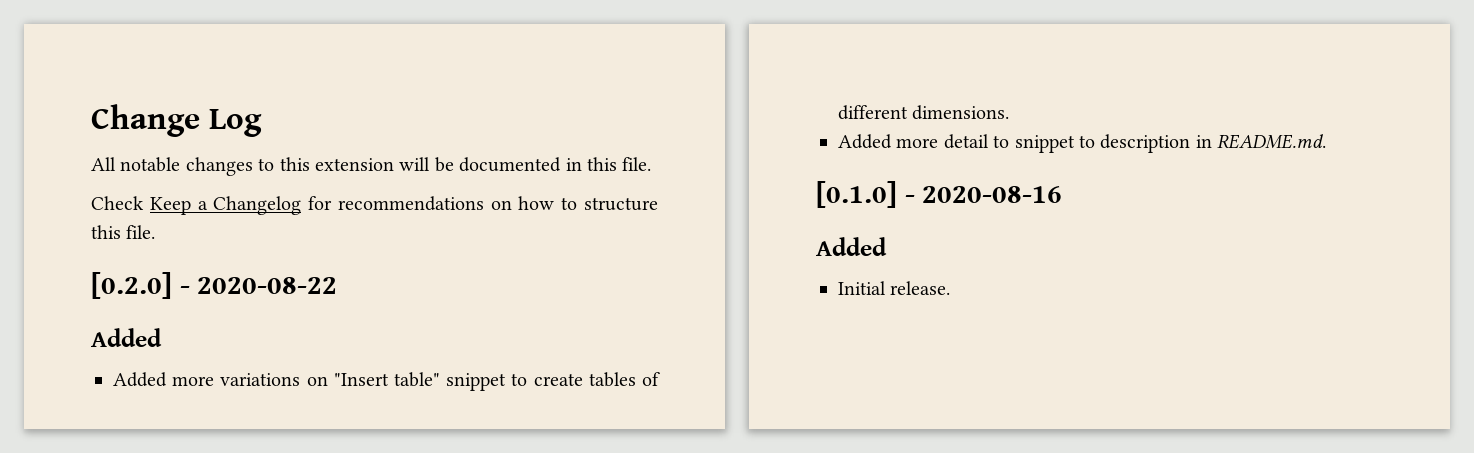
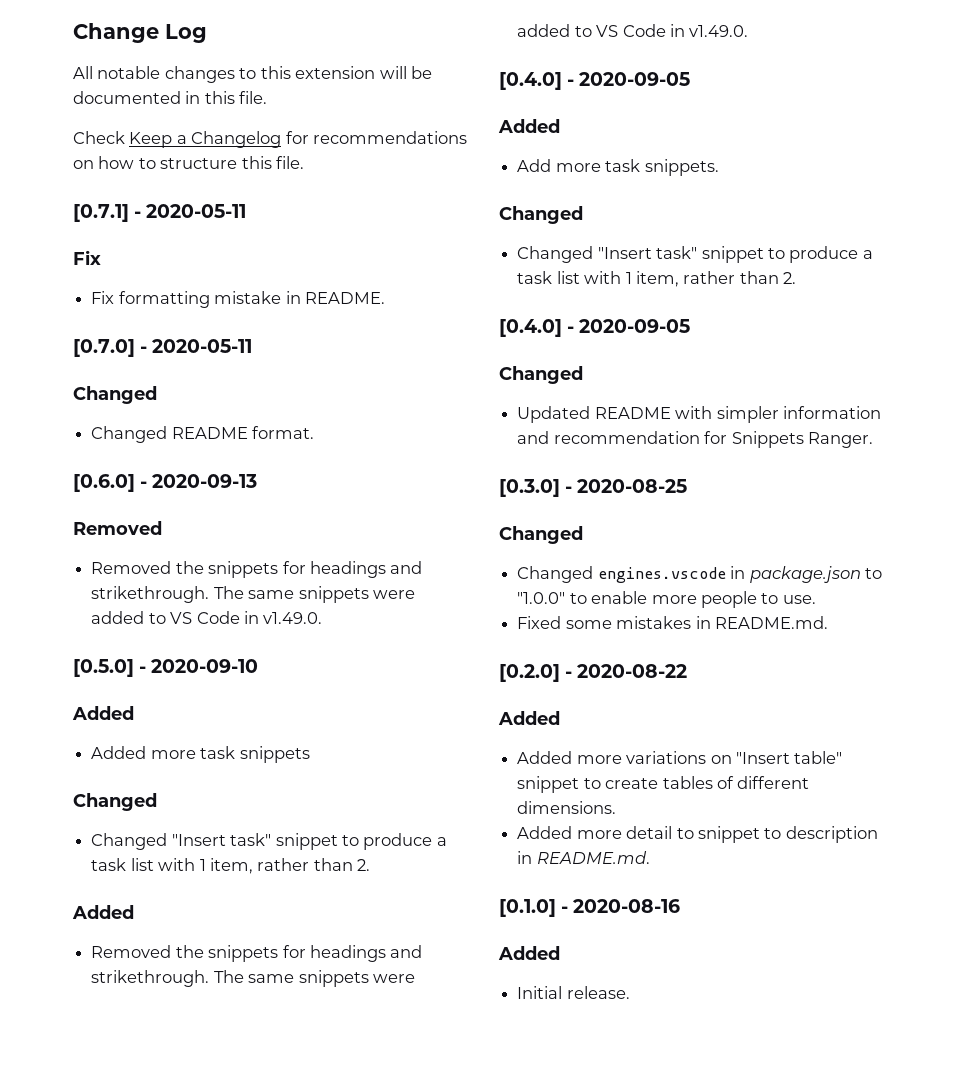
(156, 232) none -> [73,204,247,222] [73,250,101,265] [91,291,385,308] [73,339,253,357] [73,386,157,404] [91,426,315,443] [73,474,258,492] [73,521,162,535] [91,561,423,578] [91,586,415,603] [91,611,323,624] [73,659,259,677] [72,706,134,720] [91,746,310,763] [73,793,157,811] [91,833,447,850] [91,858,371,874] [72,905,134,919] [91,945,423,962] [91,970,415,987] [517,24,749,37] [499,72,691,90] [498,119,560,133] [517,159,719,176] [499,206,583,224] [517,246,873,263] [517,271,797,287] [499,319,691,337] [499,366,583,384] [517,406,881,423] [517,431,873,448] [499,479,688,497] [499,526,583,544] [517,566,882,583] [517,591,816,608] [517,616,828,629] // [0.7.1] - 2020-05-11 // Fix // Fix formatting mistake in README. // [0.7.0] - 2020-05-11 // Changed // Changed README format. // [0.6.0] - 2020-09-13 // Removed // Removed the snippets for headings and strikethrough. The same snippets were added to VS Code in v1.49.0. // [0.5.0] - 2020-09-10 // Added // Added more task snippets // Changed // Changed "Insert task" snippet to produce a task list with 1 item, rather than 2. // Added // Removed the snippets for headings and strikethrough. The same snippets were added to VS Code in v1.49.0. // [0.4.0] - 2020-09-05 // Added // Add more task snippets. // Changed // Changed "Insert task" snippet to produce a task list with 1 item, rather than 2. // [0.4.0] - 2020-09-05 // Changed // Updated README with simpler information and recommendation for Snippets Ranger. // [0.3.0] - 2020-08-25 // Changed // Changed engines.vscode in package.json to "1.0.0" to enable more people to use. // Fixed some mistakes in README.md.

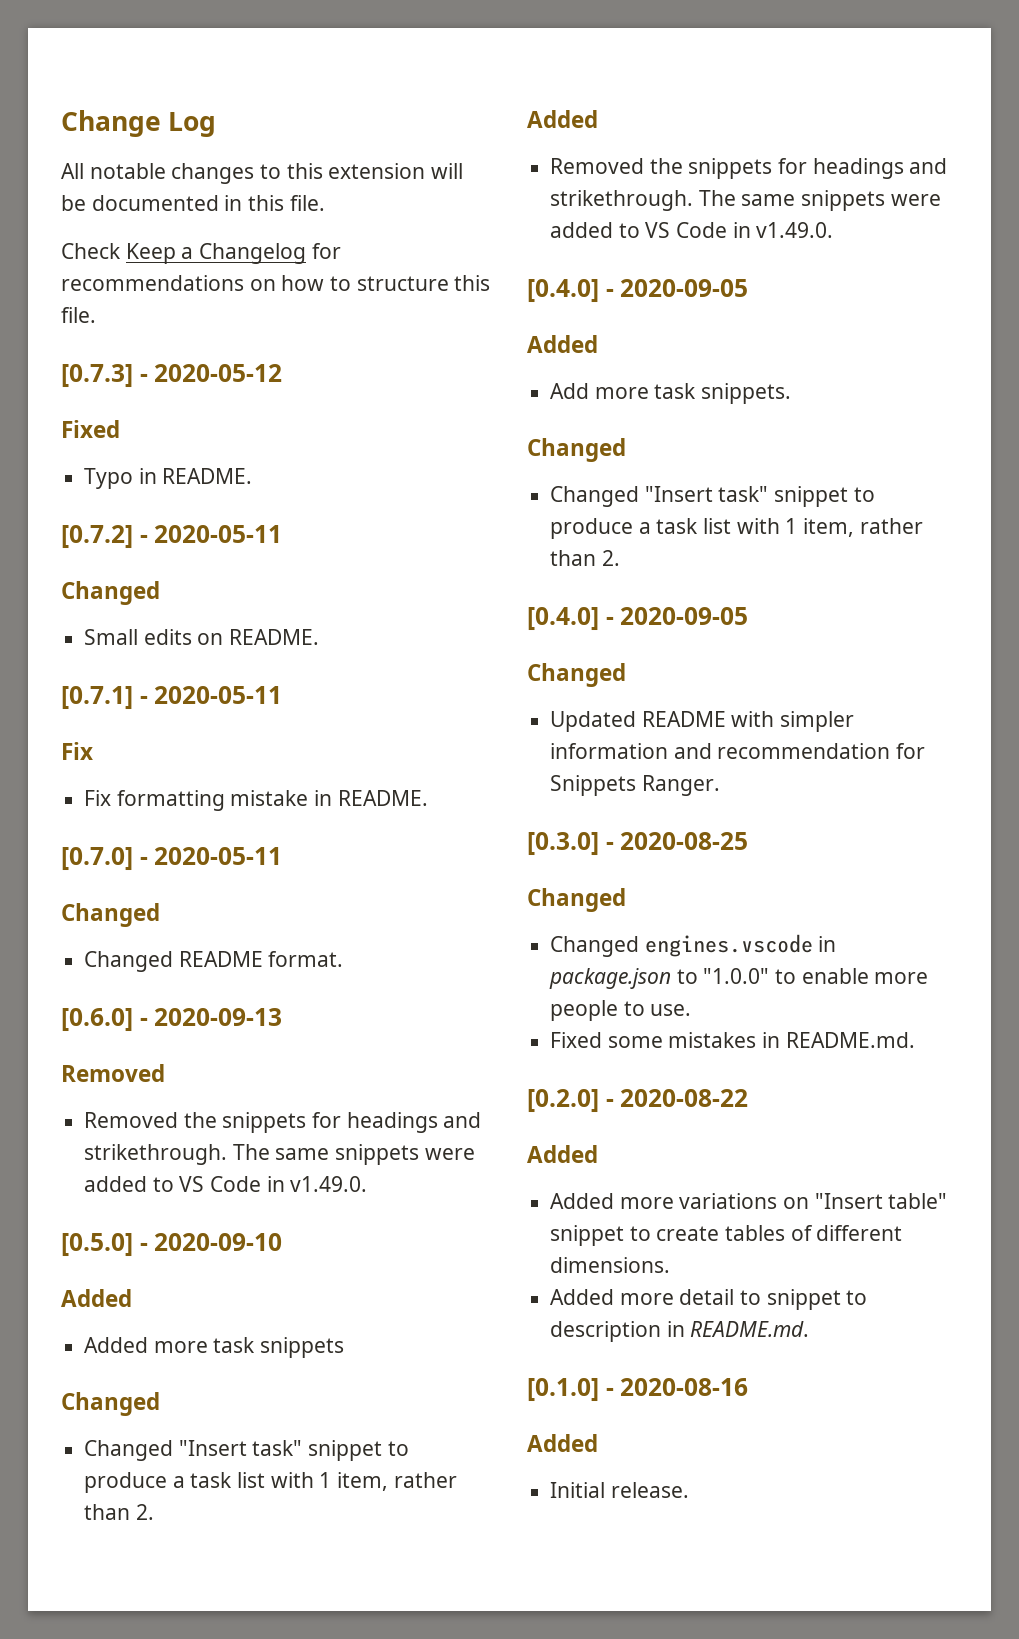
(305, 162) none -> [61,364,283,388] [61,420,120,438] [84,468,253,489] [61,525,283,549] [61,581,160,605] [84,629,320,645] // [0.7.3] - 2020-05-12 // Fixed // Typo in README. // [0.7.2] - 2020-05-11 // Changed // Small edits on README.

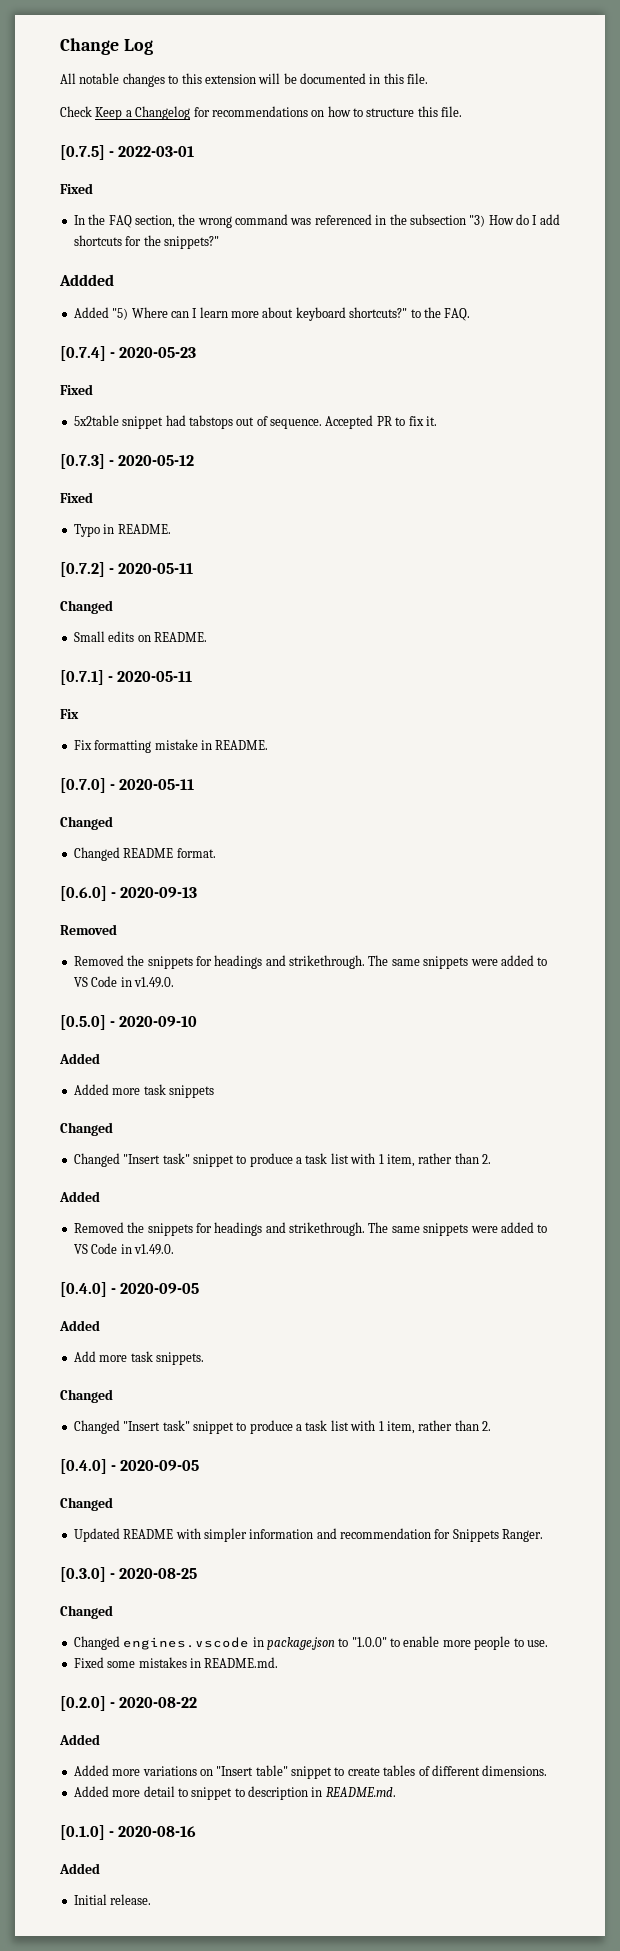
(96, 315) none -> [60,145,195,160] [60,183,93,194] [73,214,560,228] [73,235,219,249] [59,274,114,286] [73,307,471,321] [60,346,197,361] [60,384,93,395] [73,415,437,429] // [0.7.5] - 2022-03-01 // Fixed // In the FAQ section, the wrong command was referenced in the subsection "3) How do I add shortcuts for the snippets?" // Addded // Added "5) Where can I learn more about keyboard shortcuts?" to the FAQ. // [0.7.4] - 2020-05-23 // Fixed // 5x2table snippet had tabstops out of sequence. Accepted PR to fix it.

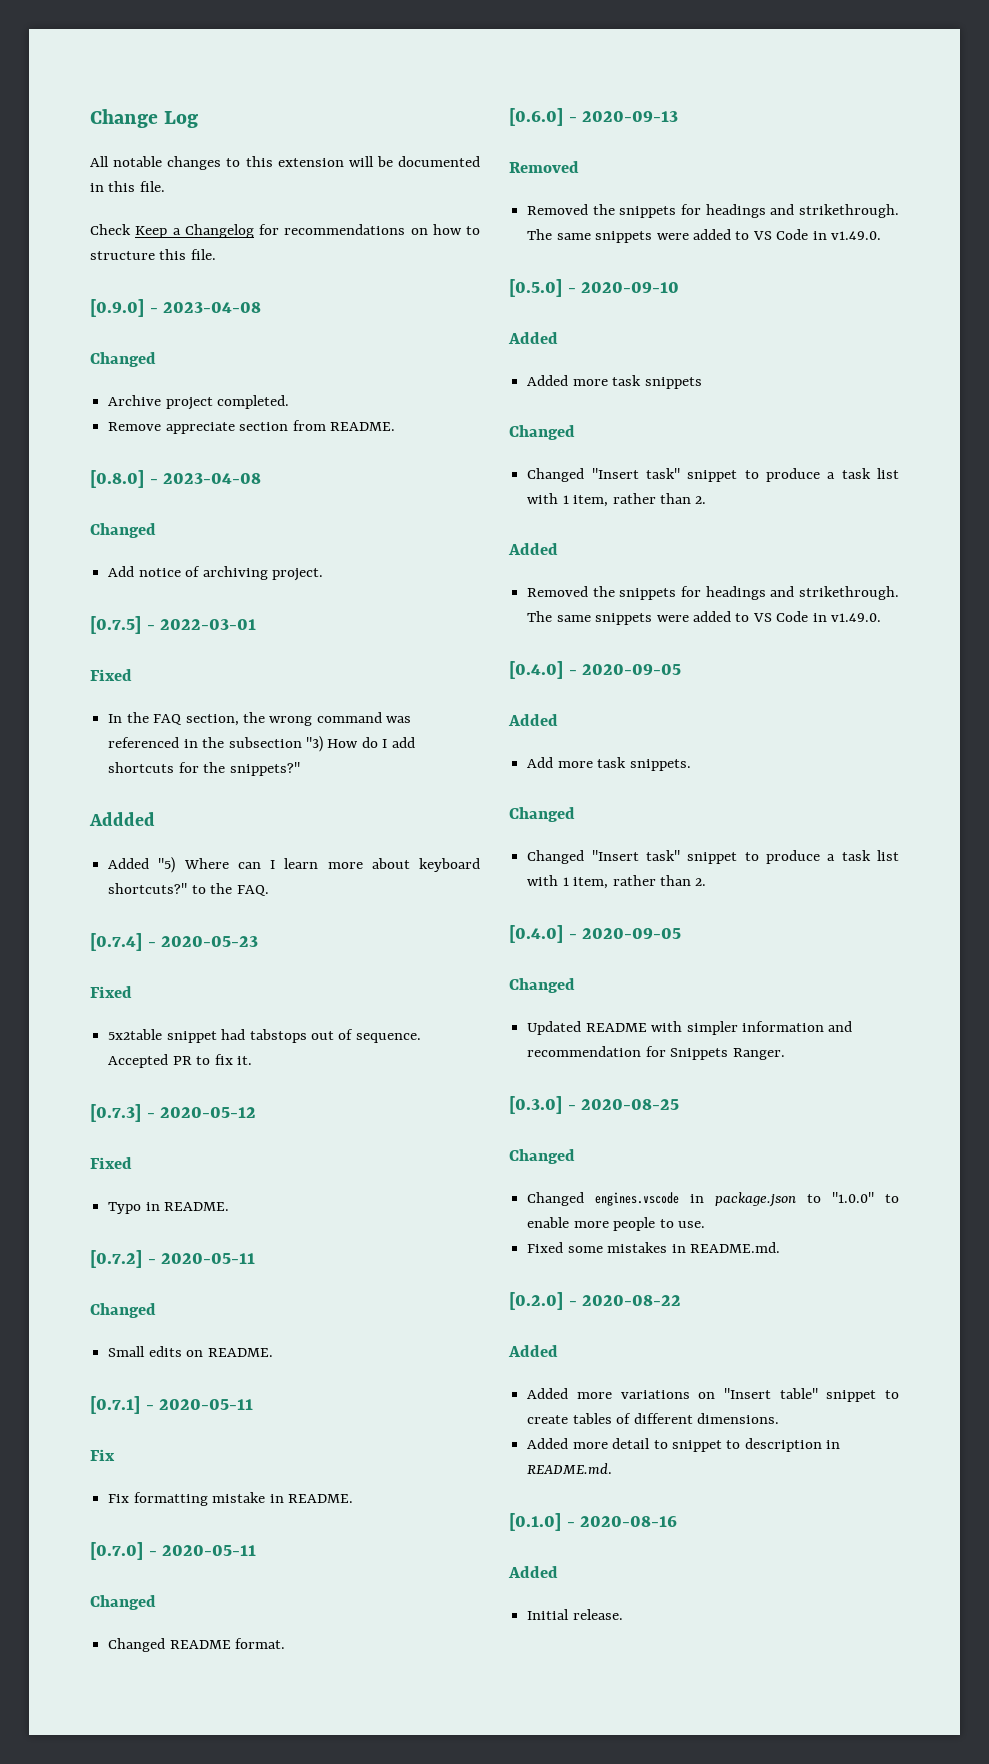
(463, 111) none -> [90,299,262,317] [90,352,156,367] [108,395,290,410] [108,420,395,434] [90,470,262,488] [90,523,156,538] [108,566,323,581] // [0.9.0] - 2023-04-08 // Changed // Archive project completed. // Remove appreciate section from README. // [0.8.0] - 2023-04-08 // Changed // Add notice of archiving project.

